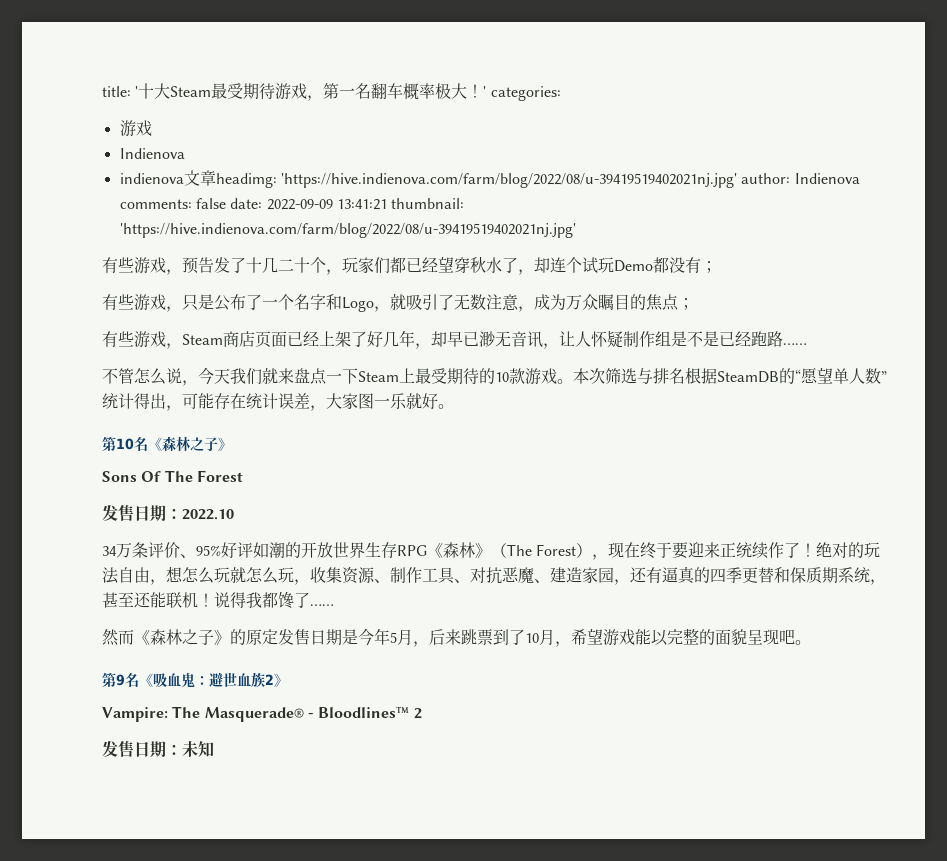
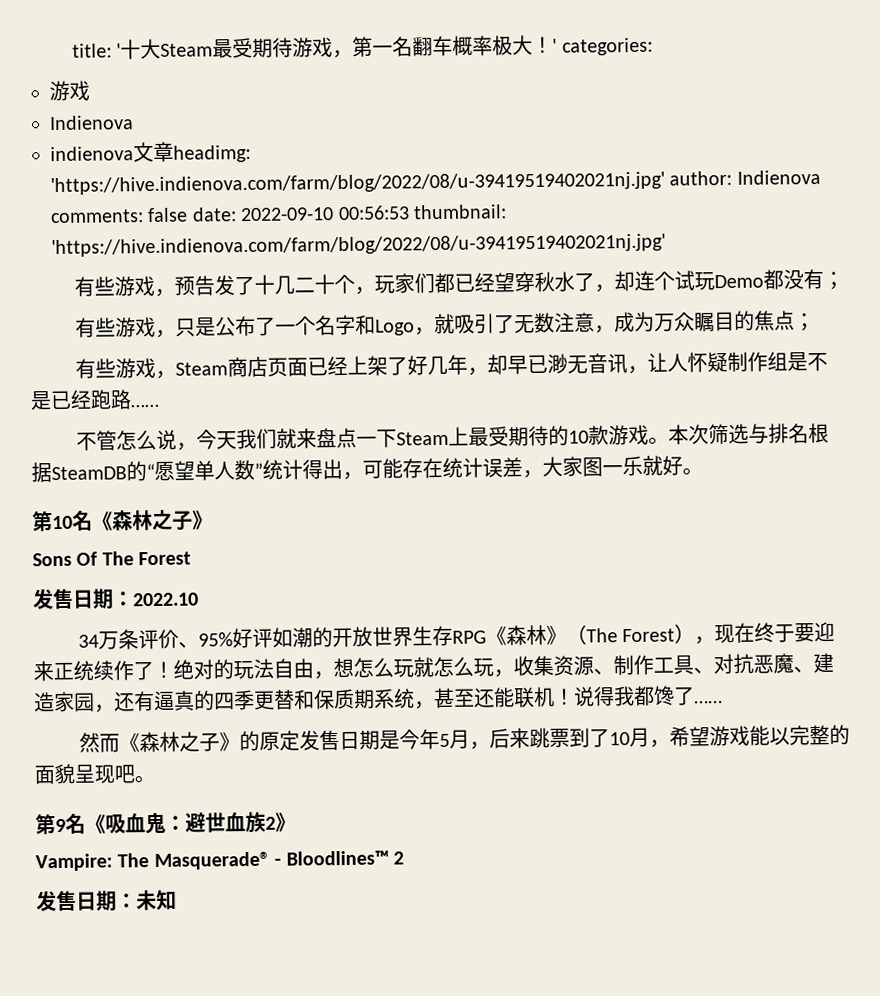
[266,199,387,210] 2022-09-09 13:41:21 -> [240,205,410,222] 2022-09-10 00:56:53

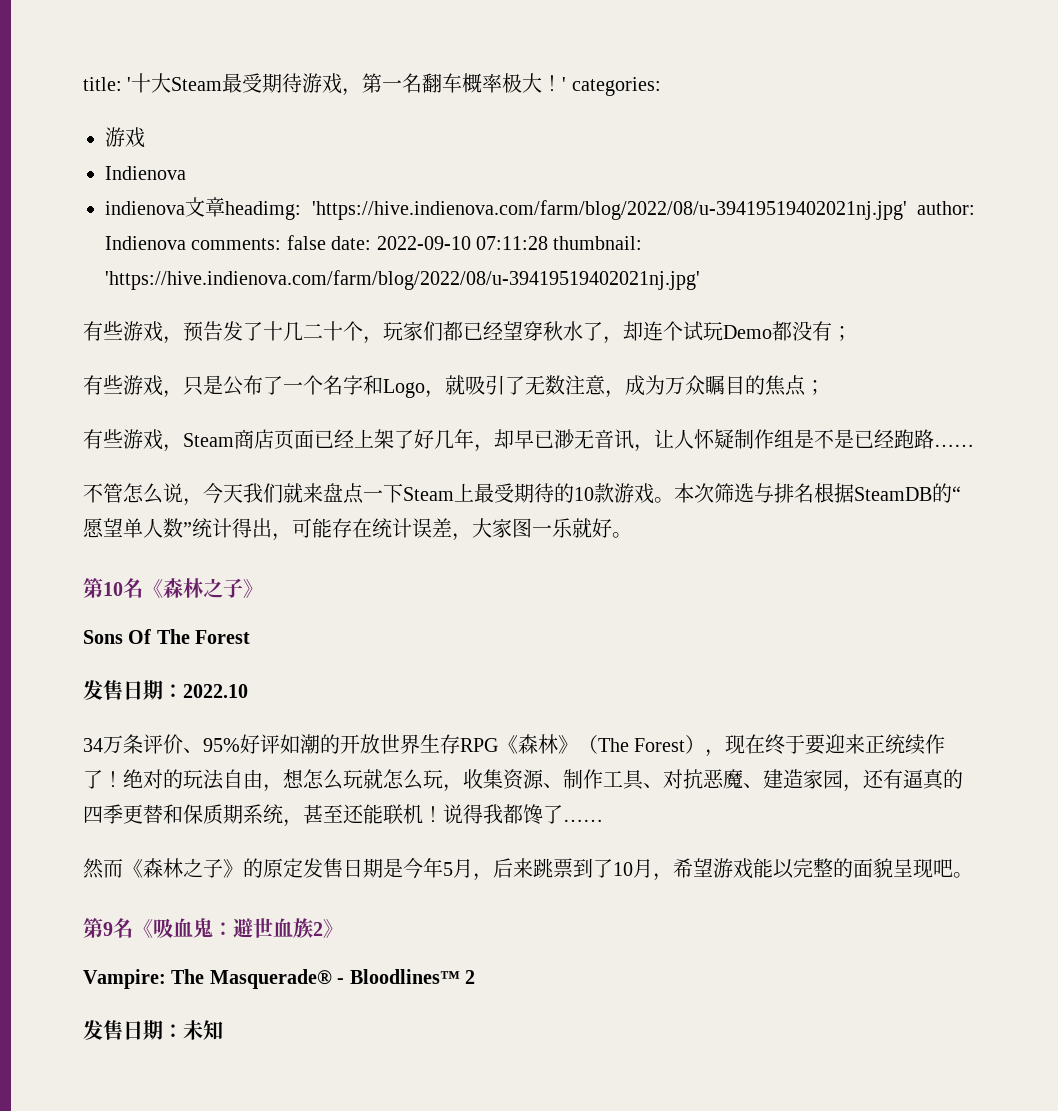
[337,205,410,221] 00:56:53 -> [476,236,548,250] 07:11:28

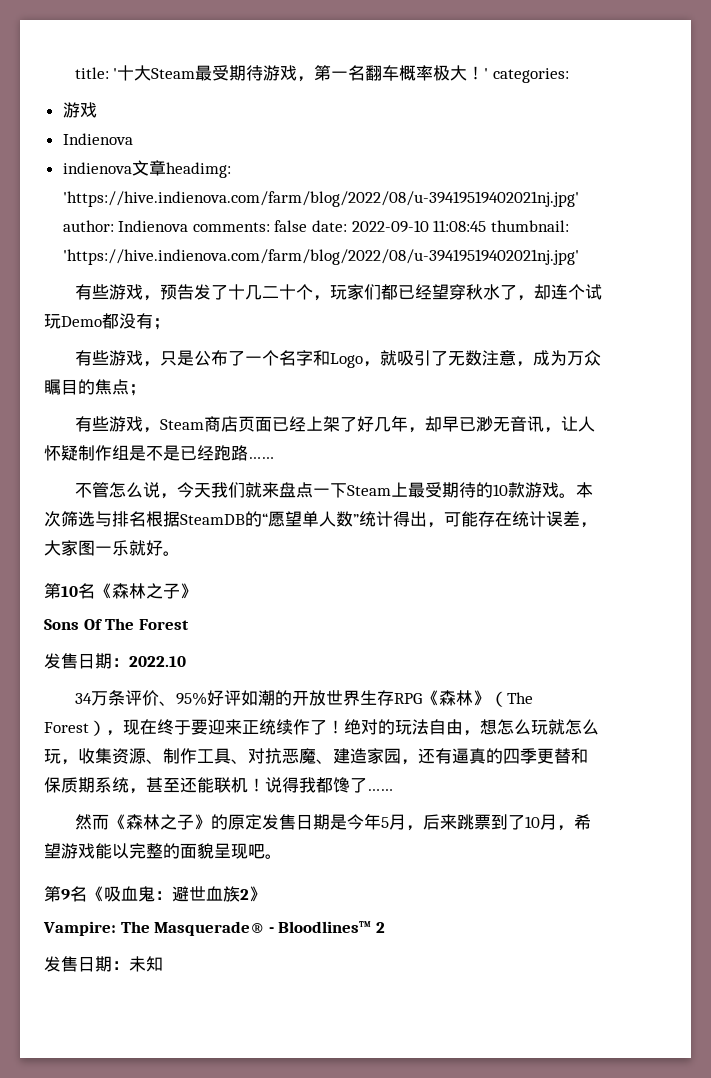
[476,236,548,250] 07:11:28 -> [433,220,487,232] 11:08:45

